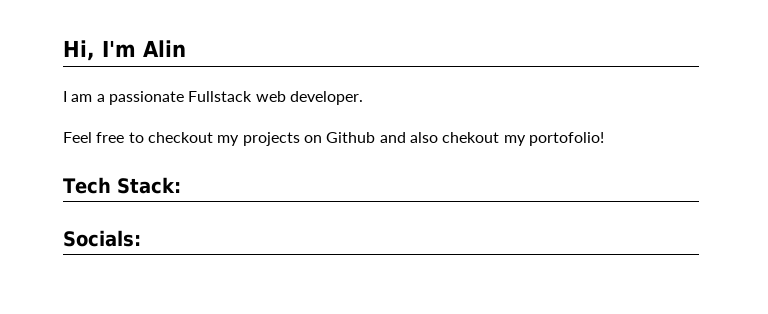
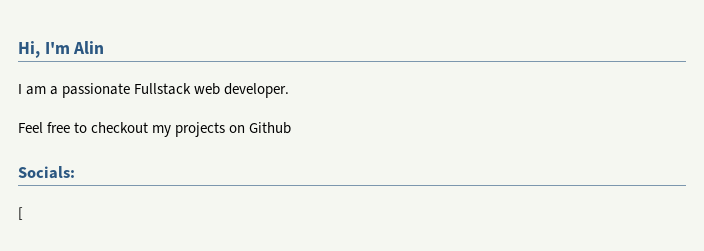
[379,132,604,146] [63,177,181,194] and also chekout my portofolio! // Tech Stack: -> (292, 128) none
(141, 238) none -> [18,207,23,220] // [

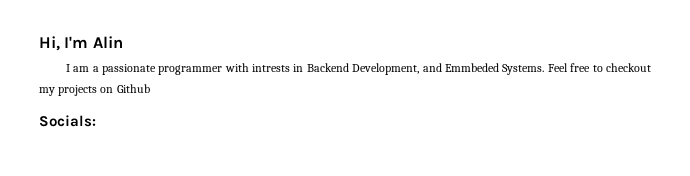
[134,83,290,98] Fullstack web developer. // -> [158,63,545,75] programmer with intrests in Backend Development, and Emmbeded Systems.
[18,207,23,220] // [ -> (96, 121) none

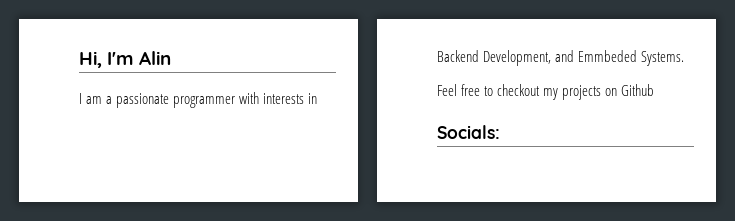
[252,64,291,72] intrests -> [263,93,305,104] interests
(545, 69) none -> (685, 58) //

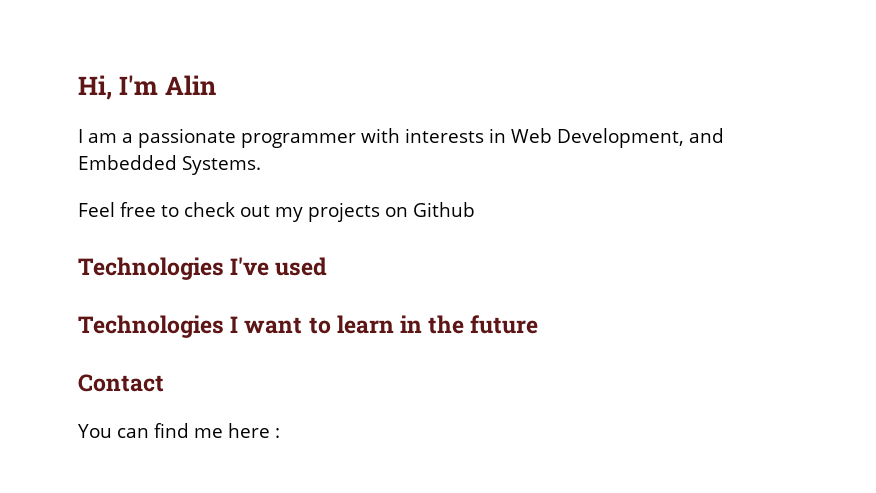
[437,50,479,62] Backend -> [511,128,552,143] Web
[578,50,638,62] Emmbeded -> [78,155,177,170] Embedded
[497,84,541,96] checkout -> [184,202,270,217] check out
[437,125,500,139] Socials: -> [78,257,328,280] [78,315,539,338] [78,374,164,392] [78,423,280,438] Technologies I've used // Technologies I want to learn in the future // Contact // You can find me here :

